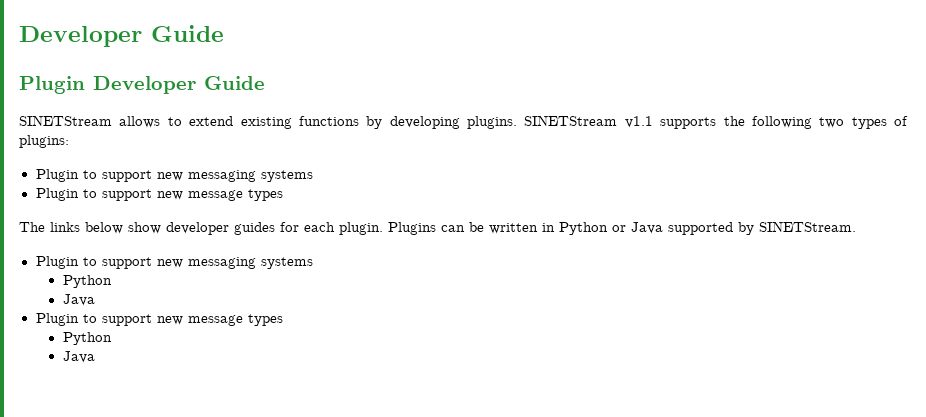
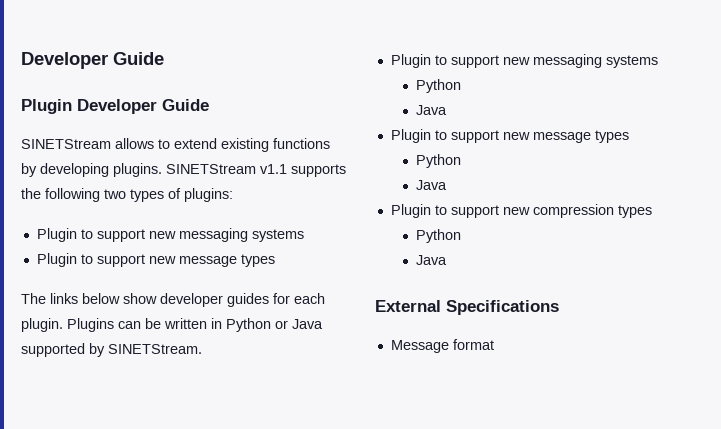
(95, 357) none -> [390,204,652,218] [416,229,462,243] [416,255,448,265] [375,300,559,315] [390,339,494,353] // Plugin to support new compression types // Python // Java // External Specifications // Message format

